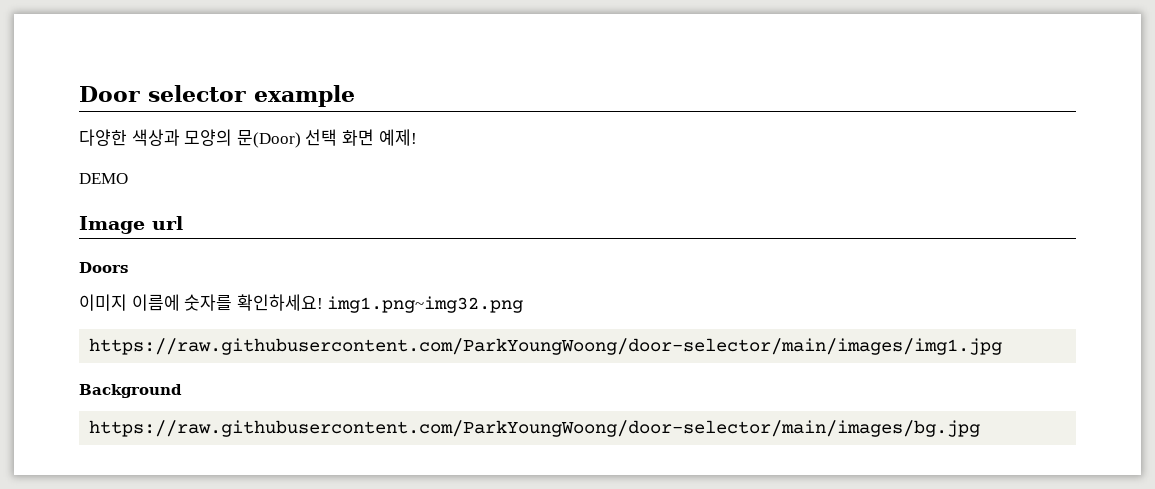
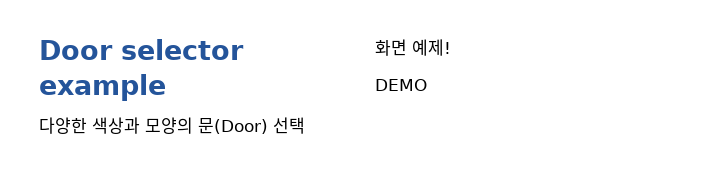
[79,216,183,234] [79,262,128,273] [79,294,524,313] [89,338,1003,355] [79,384,182,398] [89,420,981,437] // Image url // Doors // 이미지 이름에 숫자를 확인하세요! img1.png~img32.png // https://raw.githubusercontent.com/ParkYoungWoong/door-selector/main/images/img1.jpg // Background // https://raw.githubusercontent.com/ParkYoungWoong/door-selector/main/images/bg.jpg -> (427, 85) none

